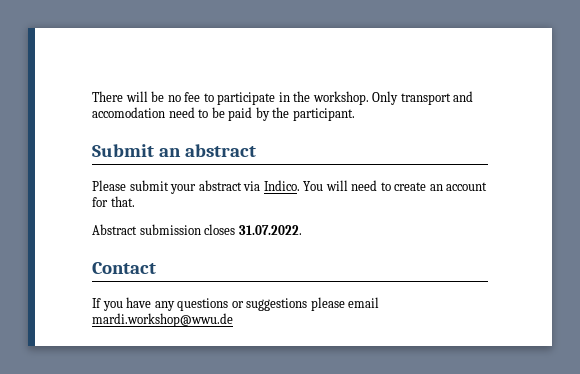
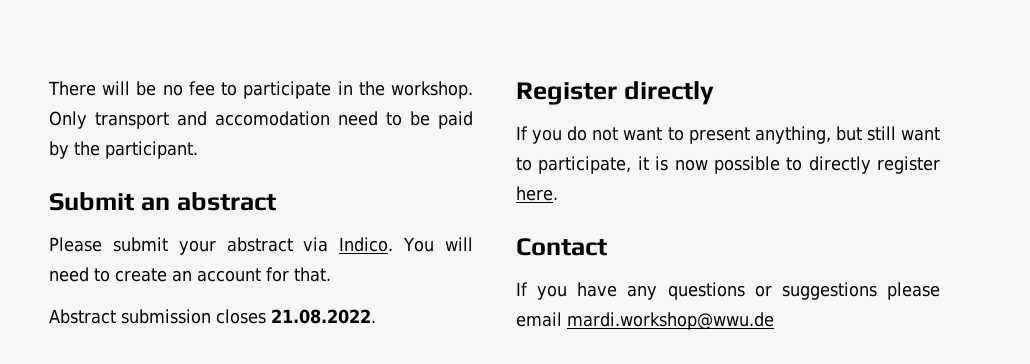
[238,225,302,235] 31.07.2022. -> [271,309,376,324] [516,81,714,105] [516,126,940,144] [516,156,940,174] [516,186,558,201] 21.08.2022. // Register directly // If you do not want to present anything, but still want to participate, it is now possible to directly register here.

